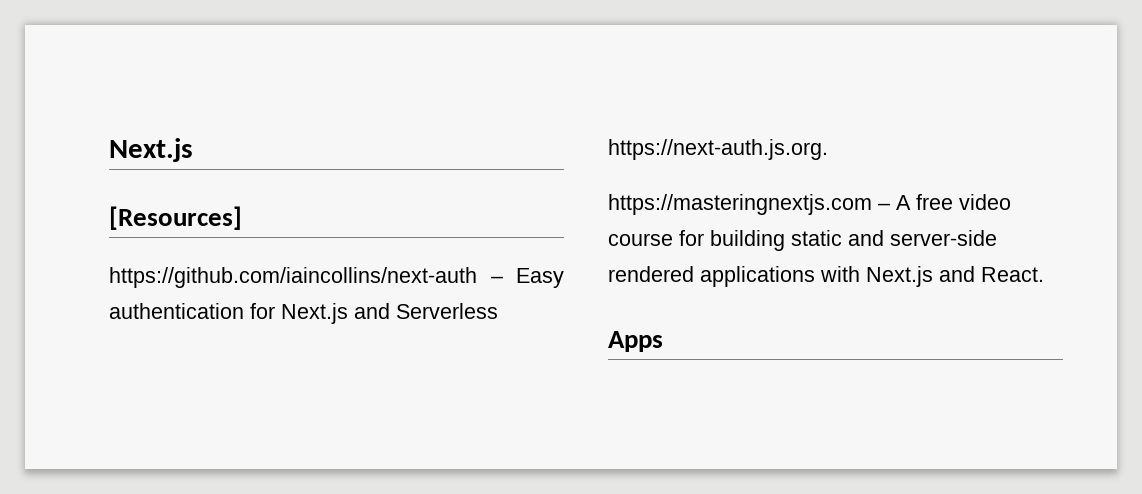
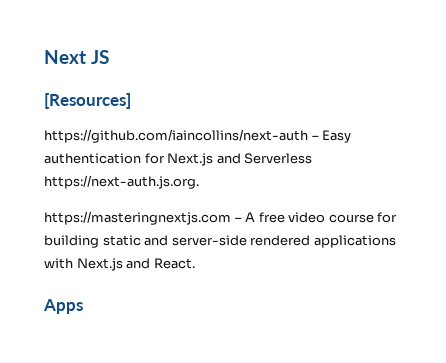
[109,138,193,162] Next.js -> [44,50,109,64] Next JS

